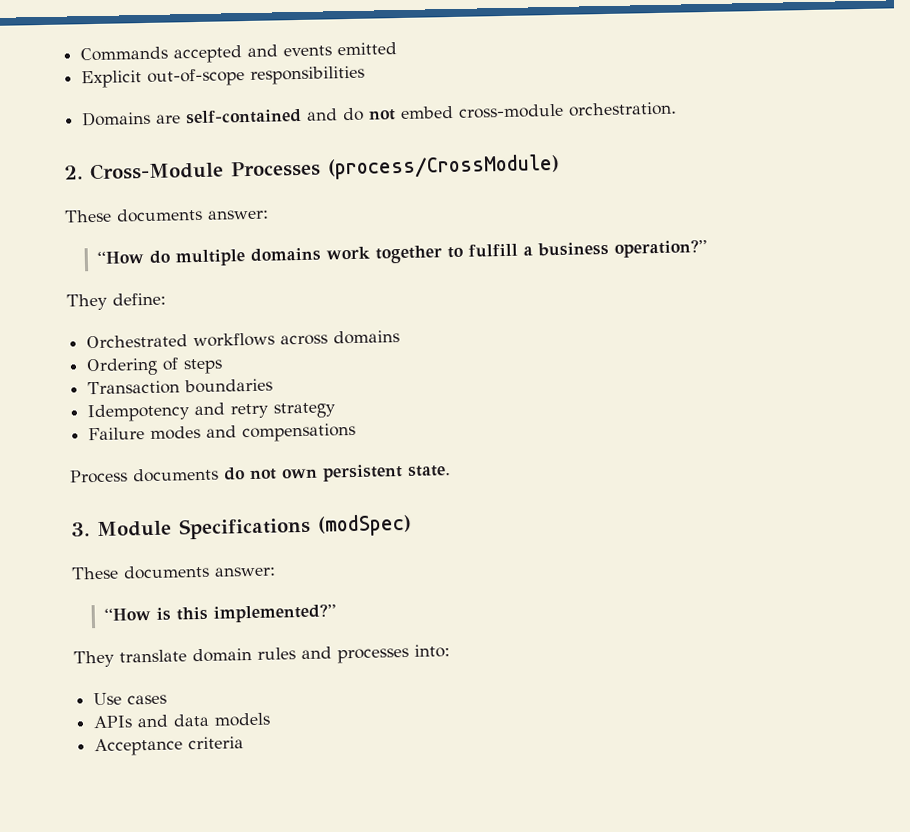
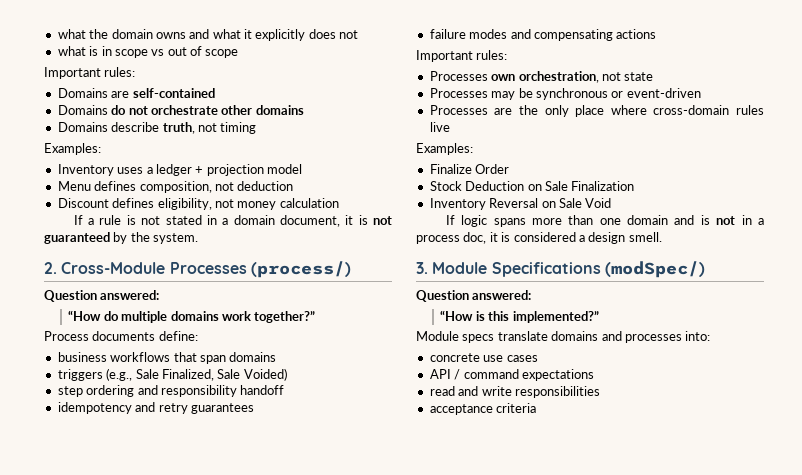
[80,42,398,64] [81,65,366,89] Commands accepted and events emitted // Explicit out-of-scope responsibilities -> [57,29,359,41] [57,46,239,58] [44,67,136,79] what the domain owns and what it explicitly does not // what is in scope vs out of scope // Important rules:
[306,101,678,122] and do not embed cross-module orchestration. -> [57,105,304,115] [57,122,257,134] [44,143,101,155] [57,164,302,176] [57,181,294,193] [57,198,339,210] [73,215,392,227] [44,232,199,244] // Domains do not orchestrate other domains // Domains describe truth, not timing // Examples: // Inventory uses a ledger + projection model // Menu defines composition, not deduction // Discount defines eligibility, not money calculation // If a rule is not stated in a domain document, it is not guaranteed by the system.
[327,153,560,180] [64,207,269,223] (process/CrossModule) // These documents answer: -> [250,261,351,278] [44,290,160,302] (process/) // Question answered:
[374,239,707,264] [66,292,166,311] [86,330,401,349] [86,357,224,377] [87,378,274,396] [87,402,338,423] [88,422,357,443] [69,464,451,484] together to fulfill a business operation?” // They define: // Orchestrated workflows across domains // Ordering of steps // Transaction boundaries // Idempotency and retry strategy // Failure modes and compensations // Process documents do not own persistent state. -> [254,311,316,323] [44,331,198,341] [57,352,277,364] [57,368,287,381] [57,385,285,397] [57,402,254,414] [429,29,657,41] [416,50,508,62] [429,71,654,83] [429,88,701,100] [429,105,764,117] [429,122,450,132] [416,143,473,155] [429,164,510,174] [429,181,635,191] [429,198,612,210] [445,215,764,227] [416,232,662,244] together?” // Process documents define: // business workflows that span domains // triggers (e.g., Sale Finalized, Sale Voided) // step ordering and responsibility handoff // idempotency and retry guarantees // failure modes and compensating actions // Important rules: // Processes own orchestration, not state // Processes may be synchronous or event-driven // Processes are the only place where cross-domain rules live // Examples: // Finalize Order // Stock Deduction on Sale Finalization // Inventory Reversal on Sale Void // If logic spans more than one domain and is not in a process doc, it is considered a design smell.
[317,513,412,537] [71,564,276,580] (modSpec) // These documents answer: -> [604,261,705,278] [416,290,532,302] (modSpec/) // Question answered:
[73,647,296,668] They translate domain rules -> [416,331,599,343] Module specs translate domains
[93,692,123,706] Use -> [429,353,504,362] concrete use
[93,712,272,729] [94,737,184,757] APIs and data models // Acceptance -> [429,369,594,381] [429,386,600,398] [429,404,493,415] API / command expectations // read and write responsibilities // acceptance

